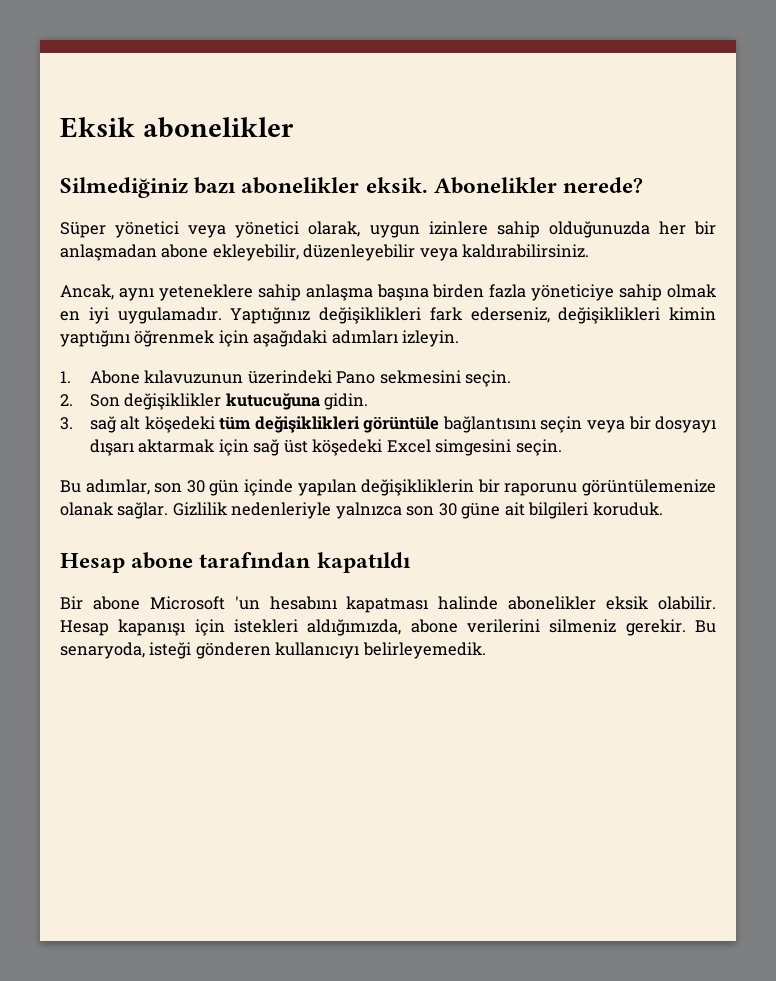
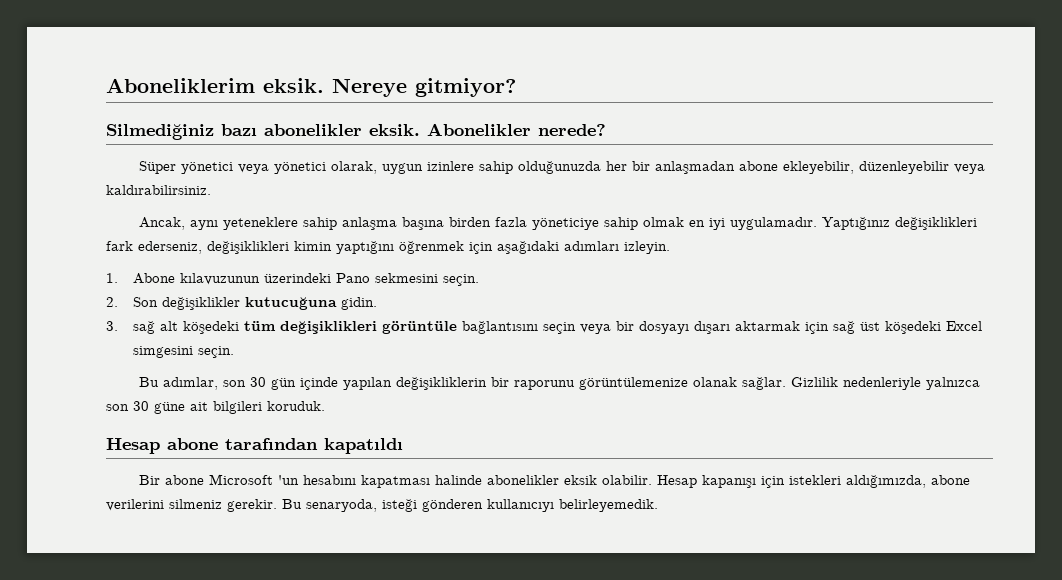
[60,117,294,138] Eksik abonelikler -> [106,78,516,97] Aboneliklerim eksik. Nereye gitmiyor?

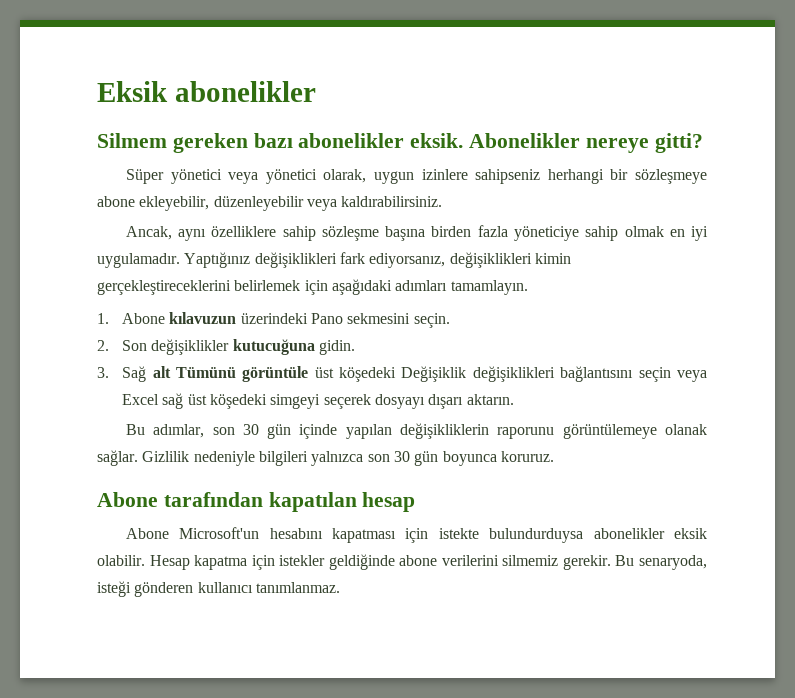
[106,78,516,97] [106,124,214,140] Aboneliklerim eksik. Nereye gitmiyor? // Silmediğiniz -> [97,81,316,102] [97,133,248,153] Eksik abonelikler // Silmem gereken
[538,124,606,136] nerede? -> [585,133,703,153] nereye gitti?
[478,161,735,174] sahip olduğunuzda her bir anlaşmadan -> [475,169,707,184] sahipseniz herhangi bir sözleşmeye
[222,217,397,230] yeteneklere sahip anlaşma -> [211,226,379,241] özelliklere sahip sözleşme
[138,241,202,254] ederseniz, -> [369,253,446,268] ediyorsanız,
[336,241,464,254] yaptığını öğrenmek -> [97,280,301,295] gerçekleştireceklerini belirlemek
[624,241,670,254] izleyin. -> [450,280,528,295] tamamlayın.
[179,273,260,285] kılavuzunun -> [169,312,237,324] kılavuzun
[132,321,982,334] [132,346,234,358] sağ alt köşedeki tüm değişiklikleri görüntüle bağlantısını seçin veya bir dosyayı dışarı aktarmak için sağ üst köşedeki Excel simgesini seçin. -> [122,366,708,382] [122,393,514,409] Sağ alt Tümünü görüntüle üst köşedeki Değişiklik değişiklikleri bağlantısını seçin veya Excel sağ üst köşedeki simgeyi seçerek dosyayı dışarı aktarın.
[490,377,688,390] bir raporunu görüntülemenize -> [497,424,657,439] raporunu görüntülemeye
[842,377,921,390] nedenleriyle -> [193,451,308,466] nedeniyle bilgileri
[154,401,325,414] [106,438,403,454] [138,474,926,488] güne ait bilgileri koruduk. // Hesap abone tarafından kapatıldı // Bir abone Microsoft 'un hesabını kapatması halinde abonelikler eksik olabilir. Hesap kapanışı için istekleri aldığımızda, -> [414,451,554,466] [97,492,416,512] [125,527,707,543] [97,554,395,570] gün boyunca koruruz. // Abone tarafından kapatılan hesap // Abone Microsoft'un hesabını kapatması için istekte bulundurduysa abonelikler eksik olabilir. Hesap kapatma için istekler geldiğinde
[169,499,222,509] silmeniz -> [502,555,559,566] silmemiz
[487,499,658,512] kullanıcıyı belirleyemedik. -> [197,582,340,593] kullanıcı tanımlanmaz.

